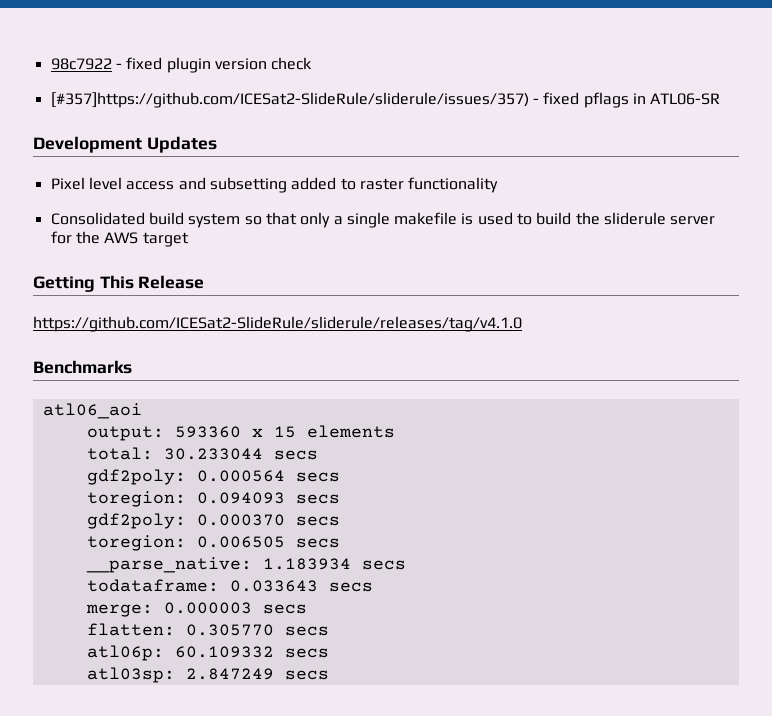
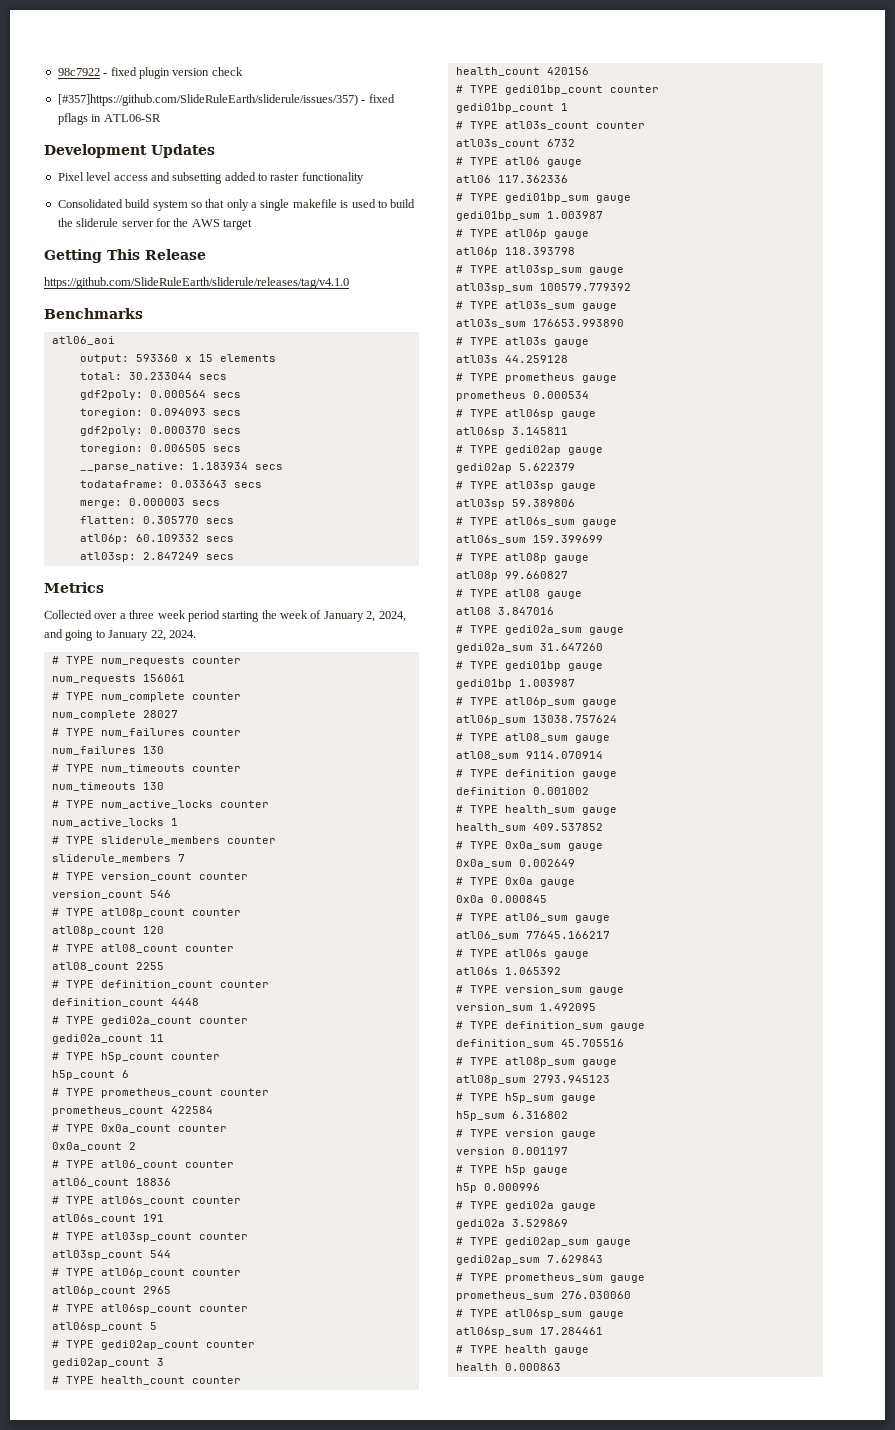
[50,92,529,108] [#357]https://github.com/ICESat2-SlideRule/sliderule/issues/357) -> [57,94,358,106] [#357]https://github.com/SlideRuleEarth/sliderule/issues/357)
[33,316,522,332] https://github.com/ICESat2-SlideRule/sliderule/releases/tag/v4.1.0 -> [44,277,349,289] https://github.com/SlideRuleEarth/sliderule/releases/tag/v4.1.0
(329, 675) none -> [44,582,104,593] [44,610,406,622] [44,629,196,641] [51,656,241,666] [51,674,185,684] [51,692,241,702] [51,710,178,720] [51,728,241,737] [51,746,164,755] [51,764,241,773] [51,782,164,791] [51,800,269,809] [51,818,178,827] [51,836,276,845] [51,854,185,863] [51,872,248,881] [51,890,171,899] [51,908,241,918] [51,926,164,936] [51,944,234,953] [51,962,164,971] [51,980,269,989] [51,998,199,1007] [51,1016,248,1026] [51,1034,164,1044] [51,1052,220,1062] [51,1070,129,1080] [51,1088,269,1098] [51,1106,213,1116] [51,1124,227,1133] [51,1142,136,1151] [51,1160,234,1169] [51,1178,171,1187] [51,1196,241,1205] [51,1214,164,1223] [51,1232,248,1242] [51,1250,171,1260] [51,1268,241,1278] [51,1286,171,1296] [51,1304,248,1314] [51,1322,157,1332] [51,1340,255,1350] [51,1358,164,1368] [51,1376,241,1385] [455,67,589,76] [455,85,659,95] [455,103,568,113] [455,121,645,130] [455,139,575,148] [455,157,582,167] [455,175,568,183] [455,193,631,203] [455,211,603,221] [455,229,589,239] [455,247,575,257] [455,265,624,275] [455,283,631,293] [455,301,617,311] [455,319,624,328] [455,337,589,347] [455,355,568,363] [455,373,617,383] [455,391,589,401] [455,409,596,419] [455,427,568,437] [455,445,603,455] [455,463,575,473] [455,481,596,491] [455,499,575,509] [455,517,617,527] [455,535,603,544] [455,553,589,563] [455,571,568,581] [455,589,582,599] [455,607,554,615] [455,625,624,635] [455,643,603,653] [455,661,603,671] [455,679,575,689] [455,697,617,707] [455,715,617,725] [455,733,610,743] [455,751,603,760] [455,769,617,779] [455,787,589,795] [455,805,617,815] [455,823,603,832] [455,841,603,851] [455,859,575,868] [455,877,575,887] [455,895,547,903] [455,913,610,923] [455,931,610,940] [455,949,589,959] [455,967,561,975] [455,985,624,995] [455,1003,596,1012] [455,1021,645,1031] [455,1039,624,1048] [455,1057,617,1067] [455,1075,610,1085] [455,1093,596,1103] [455,1111,568,1121] [455,1129,596,1139] [455,1147,568,1155] [455,1165,568,1175] [455,1183,540,1193] [455,1201,596,1211] [455,1219,568,1229] [455,1237,631,1247] [455,1255,603,1265] [455,1273,645,1283] [455,1291,631,1301] [455,1309,624,1319] [455,1327,603,1337] [455,1345,589,1355] [455,1363,561,1371] // Metrics // Collected over a three week period starting the week of January 2, 2024, and going to January 22, 2024. // # TYPE num_requests counter // num_requests 156061 // # TYPE num_complete counter // num_complete 28027 // # TYPE num_failures counter // num_failures 130 // # TYPE num_timeouts counter // num_timeouts 130 // # TYPE num_active_locks counter // num_active_locks 1 // # TYPE sliderule_members counter // sliderule_members 7 // # TYPE version_count counter // version_count 546 // # TYPE atl08p_count counter // atl08p_count 120 // # TYPE atl08_count counter // atl08_count 2255 // # TYPE definition_count counter // definition_count 4448 // # TYPE gedi02a_count counter // gedi02a_count 11 // # TYPE h5p_count counter // h5p_count 6 // # TYPE prometheus_count counter // prometheus_count 422584 // # TYPE 0x0a_count counter // 0x0a_count 2 // # TYPE atl06_count counter // atl06_count 18836 // # TYPE atl06s_count counter // atl06s_count 191 // # TYPE atl03sp_count counter // atl03sp_count 544 // # TYPE atl06p_count counter // atl06p_count 2965 // # TYPE atl06sp_count counter // atl06sp_count 5 // # TYPE gedi02ap_count counter // gedi02ap_count 3 // # TYPE health_count counter // health_count 420156 // # TYPE gedi01bp_count counter // gedi01bp_count 1 // # TYPE atl03s_count counter // atl03s_count 6732 // # TYPE atl06 gauge // atl06 117.362336 // # TYPE gedi01bp_sum gauge // gedi01bp_sum 1.003987 // # TYPE atl06p gauge // atl06p 118.393798 // # TYPE atl03sp_sum gauge // atl03sp_sum 100579.779392 // # TYPE atl03s_sum gauge // atl03s_sum 176653.993890 // # TYPE atl03s gauge // atl03s 44.259128 // # TYPE prometheus gauge // prometheus 0.000534 // # TYPE atl06sp gauge // atl06sp 3.145811 // # TYPE gedi02ap gauge // gedi02ap 5.622379 // # TYPE atl03sp gauge // atl03sp 59.389806 // # TYPE atl06s_sum gauge // atl06s_sum 159.399699 // # TYPE atl08p gauge // atl08p 99.660827 // # TYPE atl08 gauge // atl08 3.847016 // # TYPE gedi02a_sum gauge // gedi02a_sum 31.647260 // # TYPE gedi01bp gauge // gedi01bp 1.003987 // # TYPE atl06p_sum gauge // atl06p_sum 13038.757624 // # TYPE atl08_sum gauge // atl08_sum 9114.070914 // # TYPE definition gauge // definition 0.001002 // # TYPE health_sum gauge // health_sum 409.537852 // # TYPE 0x0a_sum gauge // 0x0a_sum 0.002649 // # TYPE 0x0a gauge // 0x0a 0.000845 // # TYPE atl06_sum gauge // atl06_sum 77645.166217 // # TYPE atl06s gauge // atl06s 1.065392 // # TYPE version_sum gauge // version_sum 1.492095 // # TYPE definition_sum gauge // definition_sum 45.705516 // # TYPE atl08p_sum gauge // atl08p_sum 2793.945123 // # TYPE h5p_sum gauge // h5p_sum 6.316802 // # TYPE version gauge // version 0.001197 // # TYPE h5p gauge // h5p 0.000996 // # TYPE gedi02a gauge // gedi02a 3.529869 // # TYPE gedi02ap_sum gauge // gedi02ap_sum 7.629843 // # TYPE prometheus_sum gauge // prometheus_sum 276.030060 // # TYPE atl06sp_sum gauge // atl06sp_sum 17.284461 // # TYPE health gauge // health 0.000863

